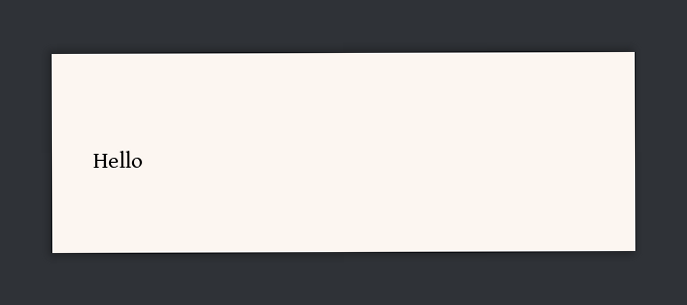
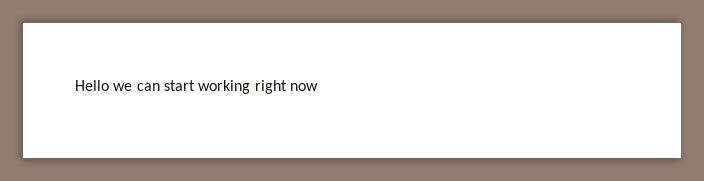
(144, 159) none -> [113,80,318,94] we can start working right now

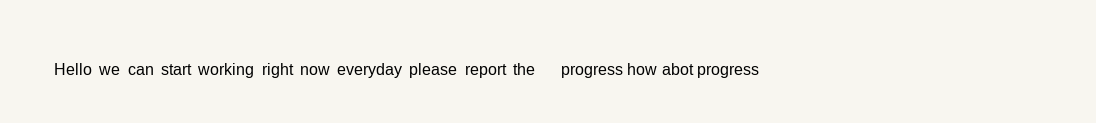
(318, 87) none -> [337,63,759,78] everyday please report the progress how abot progress

